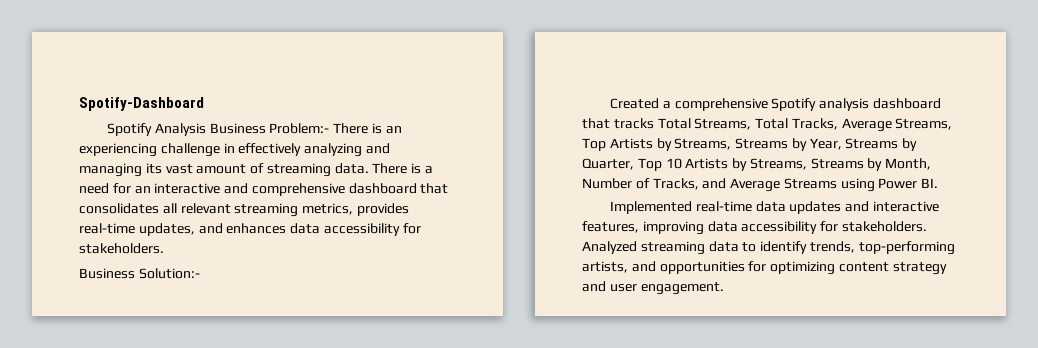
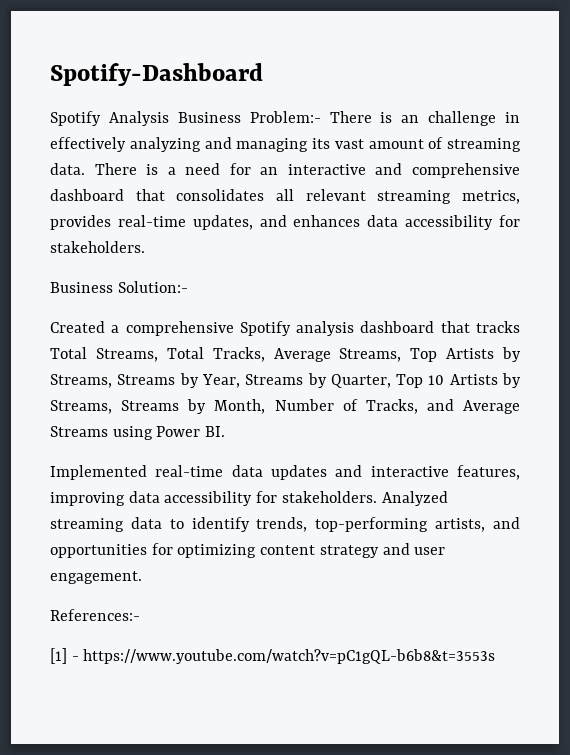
[79,143,157,157] experiencing -> (420, 119) none
(724, 288) none -> [50,609,140,621] [50,648,496,664] // References:- // [1] - https://www.youtube.com/watch?v=pC1gQL-b6b8&t=3553s

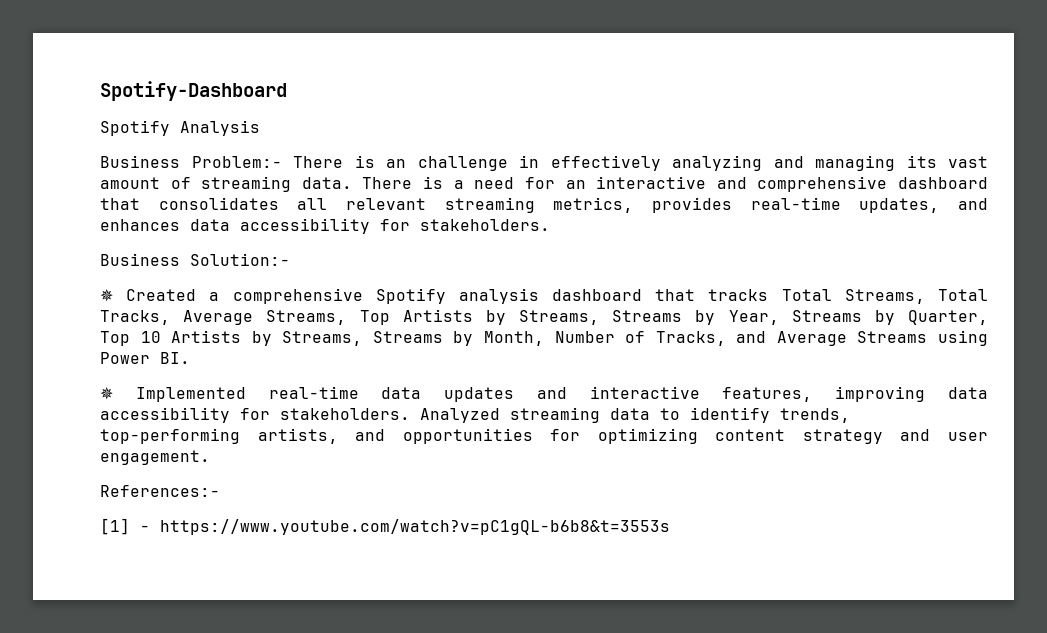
(169, 118) none -> (260, 128) //
(188, 287) none -> [100,289,113,302] ✵
(226, 431) none -> [100,387,113,400] ✵

